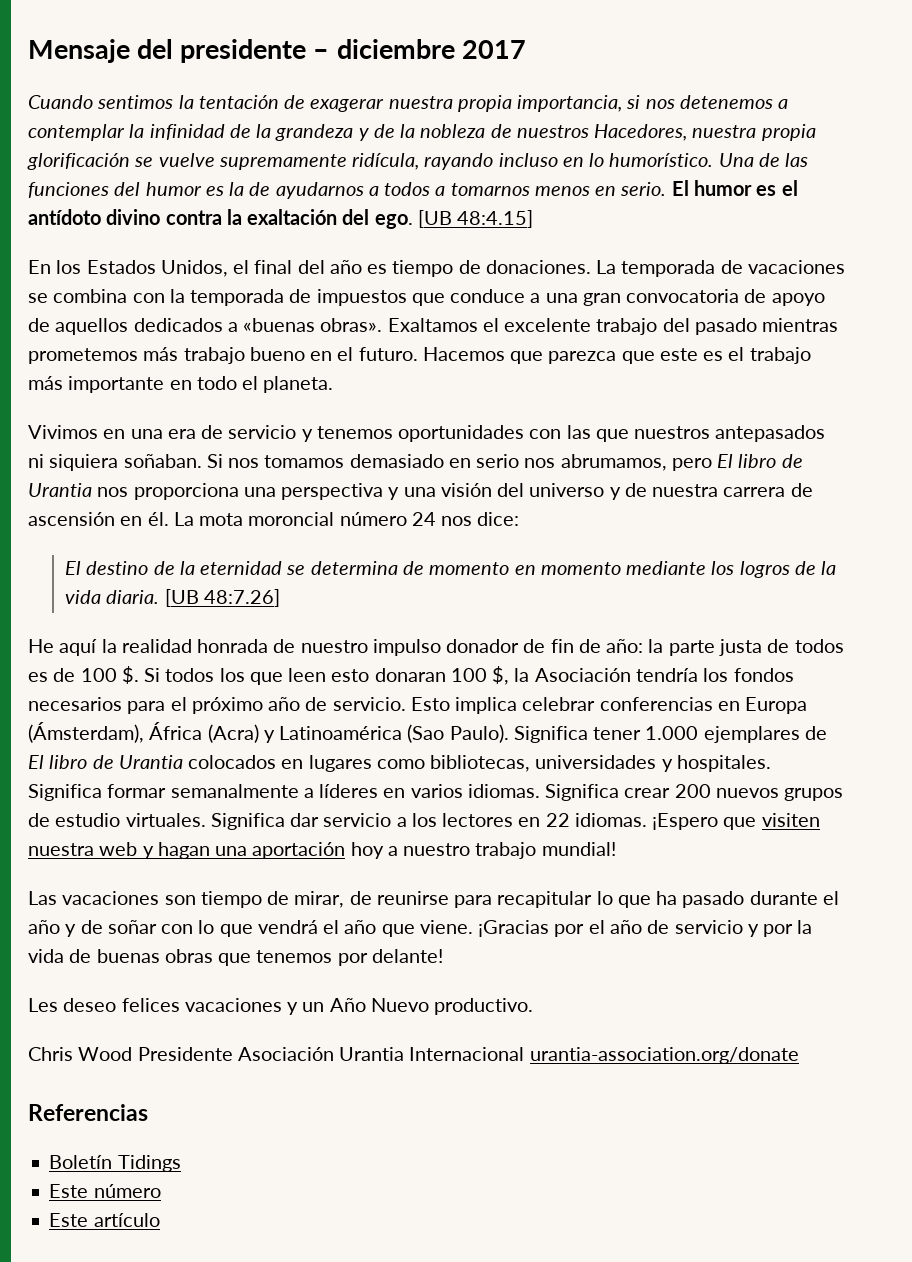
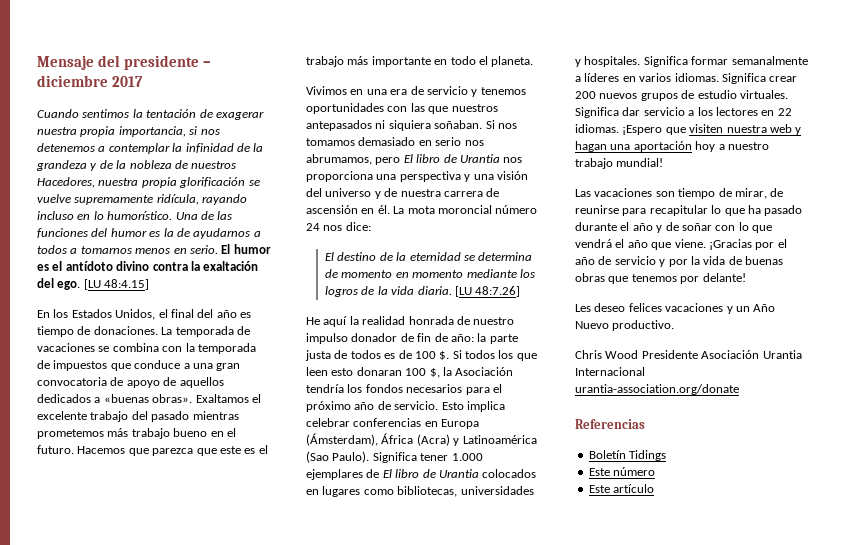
[417,210,452,228] [UB -> [83,279,101,290] [LU
[164,589,199,607] [UB -> [454,286,472,297] [LU

